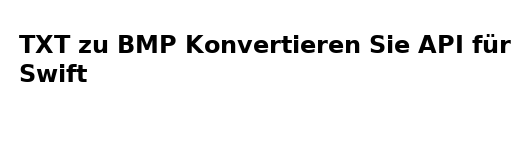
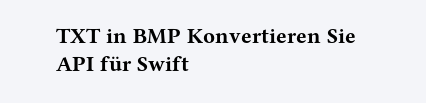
[78,40,109,53] zu -> [106,29,127,43] in

